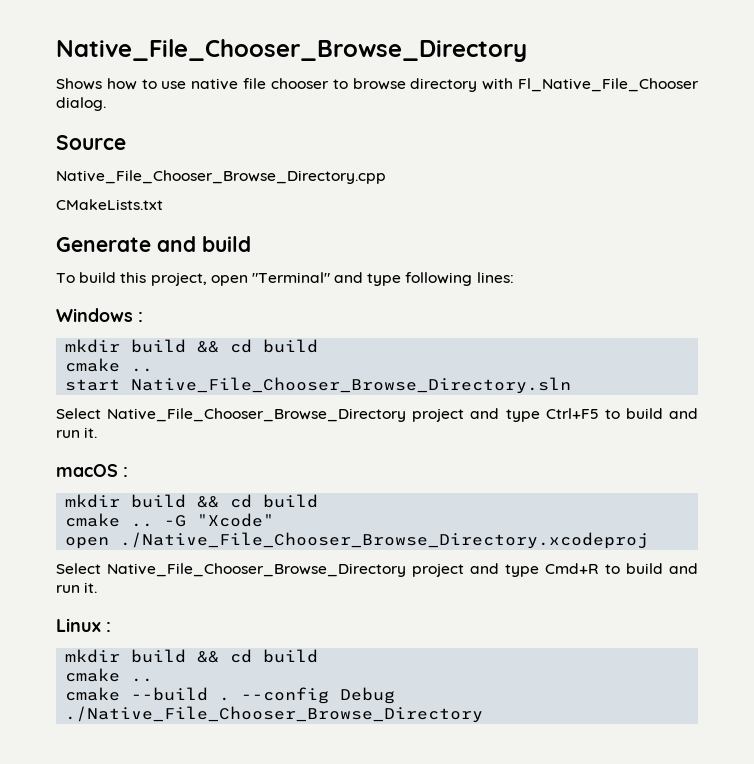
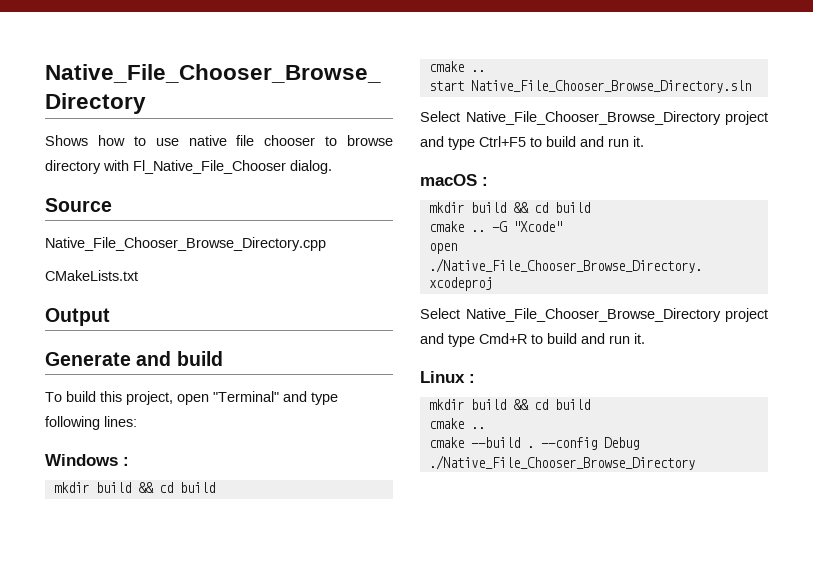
(163, 204) none -> [45,308,110,326] // Output

